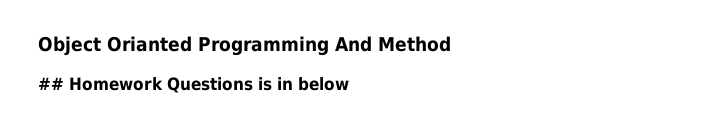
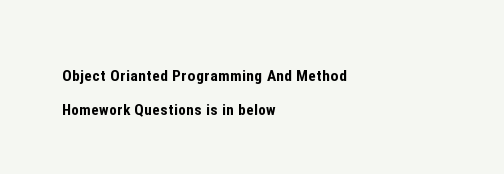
[38,77,64,90] ## -> (347, 75) none

